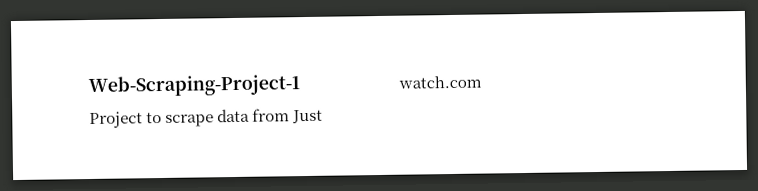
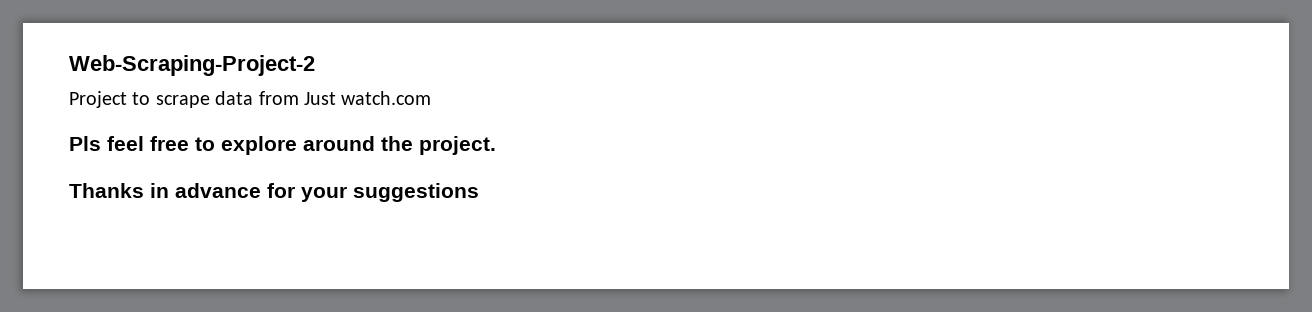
[88,74,300,97] Web-Scraping-Project-1 -> [69,55,315,76] Web-Scraping-Project-2
(482, 82) none -> [69,136,496,155] [69,183,479,202] // Pls feel free to explore around the project. // Thanks in advance for your suggestions

